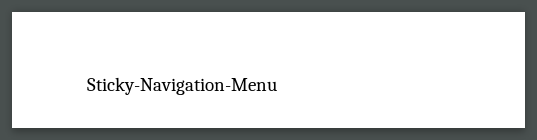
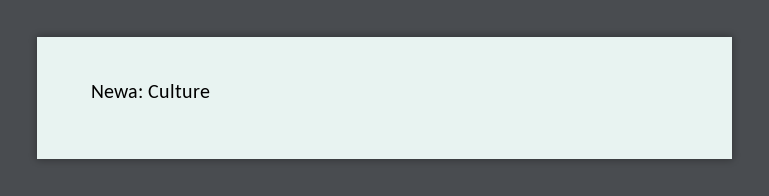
[87,77,277,95] Sticky-Navigation-Menu -> [91,84,211,98] Newa: Culture

